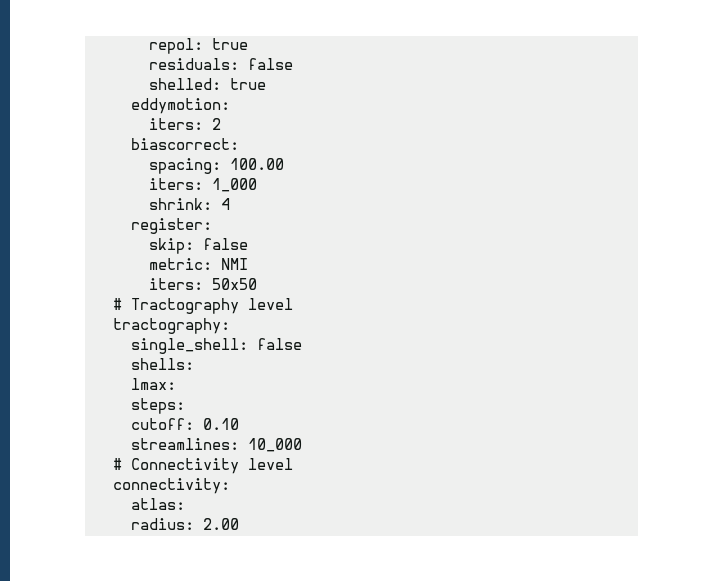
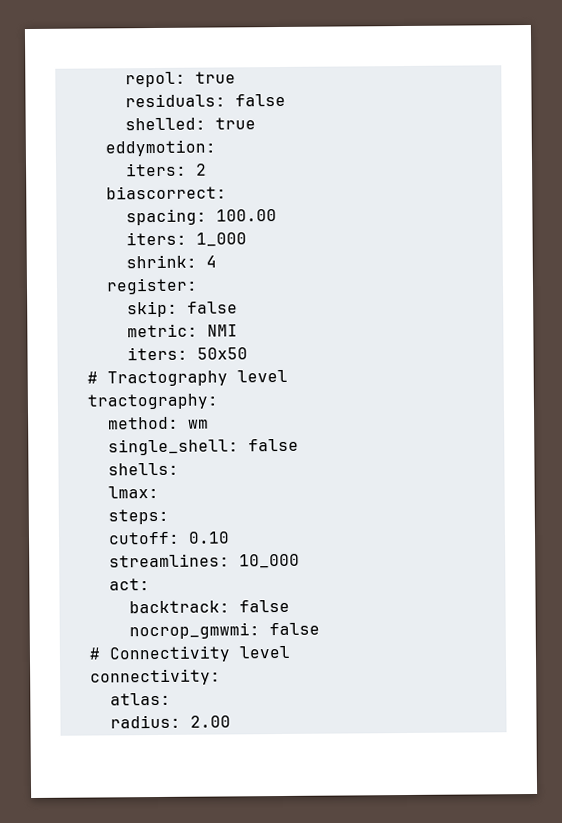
(230, 326) none -> [107,416,209,430] // method: wm
(302, 445) none -> [108,578,150,591] [128,599,290,614] [128,622,320,640] // act: // backtrack: false // nocrop_gmwmi: false

